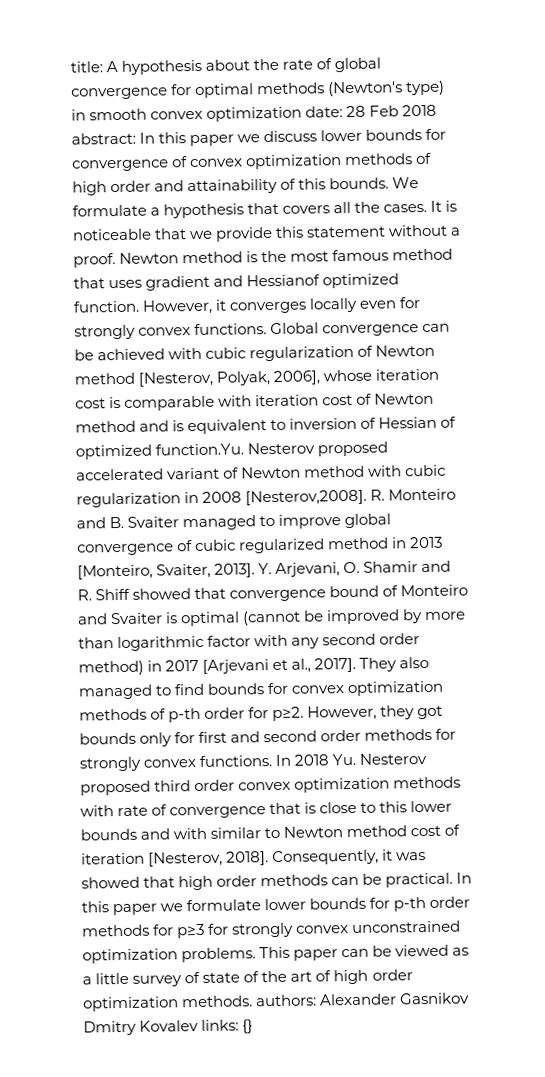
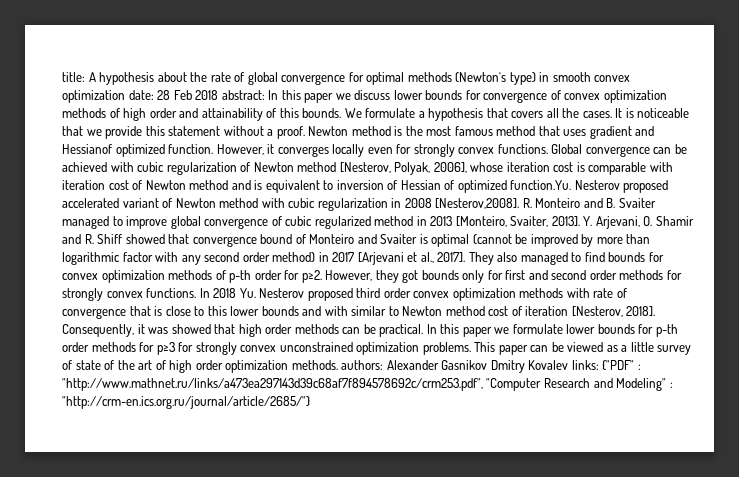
[242,1019,254,1034] {} -> [602,360,641,370] [62,378,673,391] [62,396,310,409] {"PDF" : "http://www.mathnet.ru/links/a473ea297143d39c68af7f894578692c/crm253.pdf", "Computer Research and Modeling" : "http://crm-en.ics.org.ru/journal/article/2685/"}

